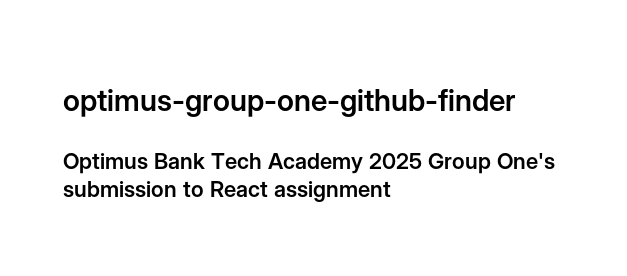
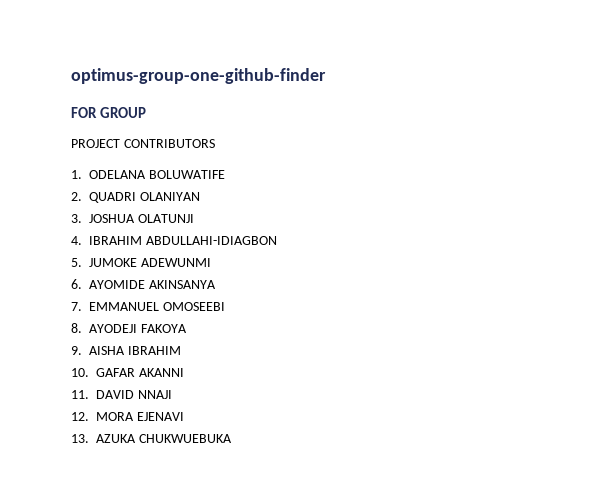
[63,153,555,174] [63,181,391,202] Optimus Bank Tech Academy 2025 Group One's submission to React assignment -> [71,107,147,118] [71,139,215,148] [71,170,225,179] [71,192,200,203] [71,214,194,223] [71,236,277,245] [71,258,211,267] [71,279,216,289] [71,302,225,311] [71,323,187,333] [71,346,181,355] [71,368,184,377] [71,390,172,399] [71,412,184,421] [71,434,232,443] FOR GROUP // PROJECT CONTRIBUTORS // 1. ODELANA BOLUWATIFE // 2. QUADRI OLANIYAN // 3. JOSHUA OLATUNJI // 4. IBRAHIM ABDULLAHI-IDIAGBON // 5. JUMOKE ADEWUNMI // 6. AYOMIDE AKINSANYA // 7. EMMANUEL OMOSEEBI // 8. AYODEJI FAKOYA // 9. AISHA IBRAHIM // 10. GAFAR AKANNI // 11. DAVID NNAJI // 12. MORA EJENAVI // 13. AZUKA CHUKWUEBUKA

